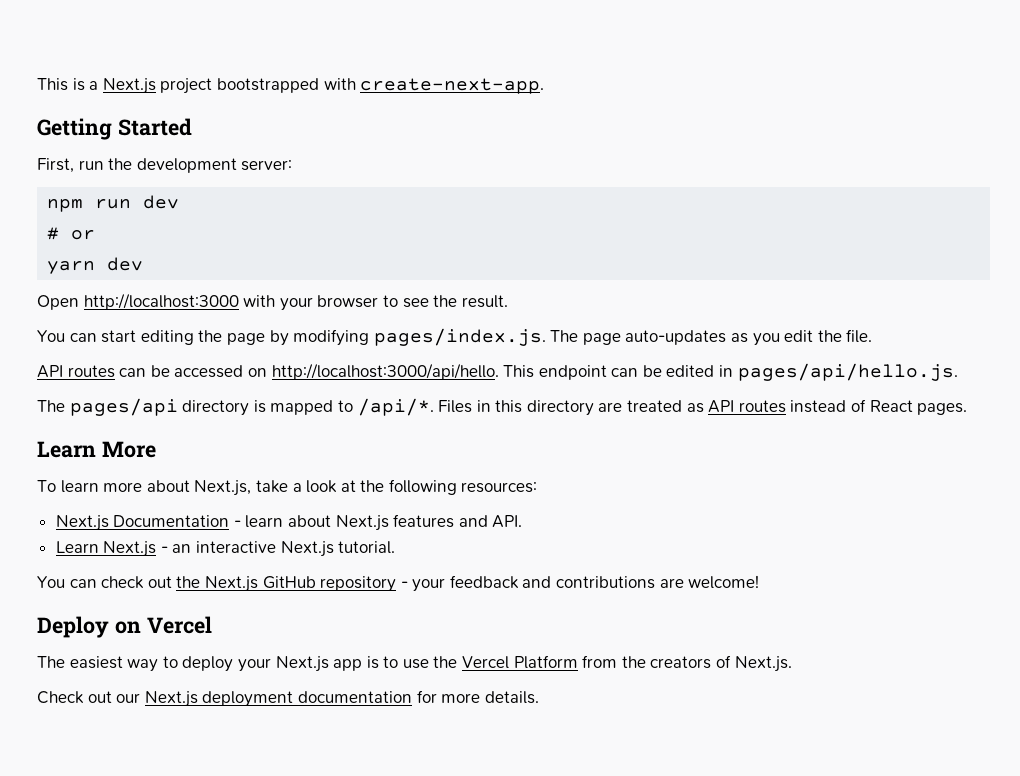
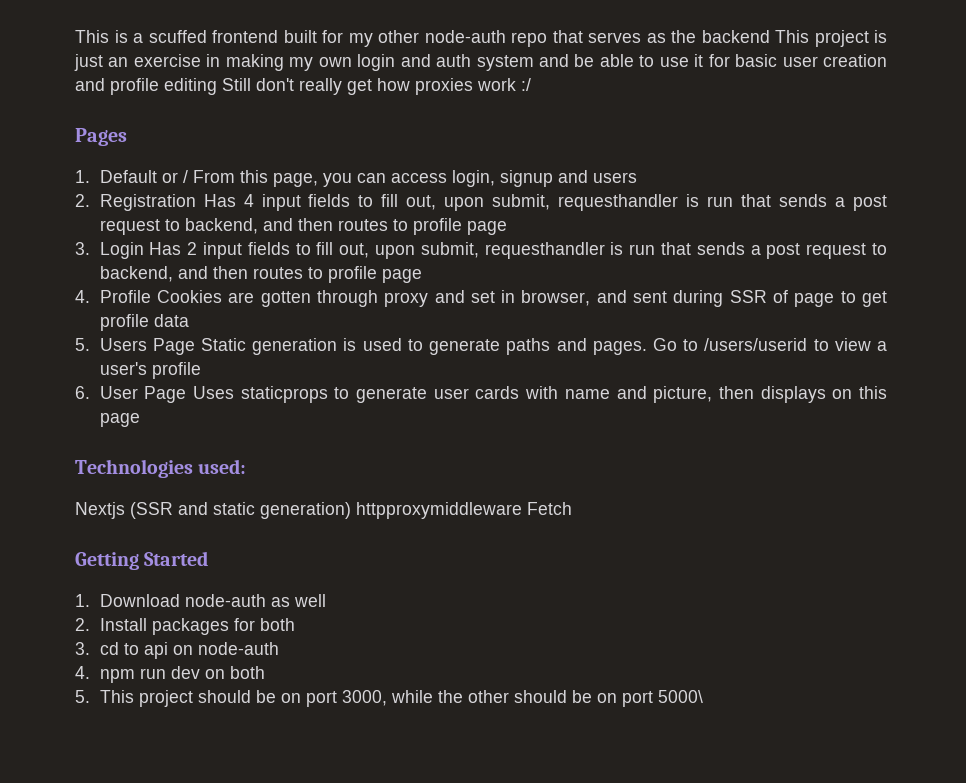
[102,78,545,94] [37,118,192,140] [37,158,293,173] [47,195,180,212] [47,227,96,240] [47,257,144,274] [37,293,508,311] [37,328,873,346] [37,363,958,381] [37,398,968,416] [37,441,156,458] [37,479,538,496] [55,514,523,531] [55,541,396,557] [37,575,760,592] [37,616,212,638] [37,655,792,672] [37,690,539,707] Next.js project bootstrapped with create-next-app. // Getting Started // First, run the development server: // npm run dev // # or // yarn dev // Open http://localhost:3000 with your browser to see the result. // You can start editing the page by modifying pages/index.js. The page auto-updates as you edit the file. // API routes can be accessed on http://localhost:3000/api/hello. This endpoint can be edited in pages/api/hello.js. // The pages/api directory is mapped to /api/*. Files in this directory are treated as API routes instead of React pages. // Learn More // To learn more about Next.js, take a look at the following resources: // Next.js Documentation - learn about Next.js features and API. // Learn Next.js - an interactive Next.js tutorial. // You can check out the Next.js GitHub repository - your feedback and contributions are welcome! // Deploy on Vercel // The easiest way to deploy your Next.js app is to use the Vercel Platform from the creators of Next.js. // Check out our Next.js deployment documentation for more details. -> [148,30,887,47] [74,54,888,71] [75,78,531,95] [75,128,127,146] [75,170,637,187] [75,194,887,211] [99,218,507,235] [75,242,887,259] [99,266,422,283] [75,290,887,307] [99,314,189,331] [75,338,887,355] [99,362,201,379] [75,386,887,403] [99,413,140,427] [75,459,247,478] [75,502,572,519] [75,551,209,570] [75,594,326,607] [75,618,295,635] [75,642,279,659] [75,666,265,683] [75,690,703,707] scuffed frontend built for my other node-auth repo that serves as the backend This project is just an exercise in making my own login and auth system and be able to use it for basic user creation and profile editing Still don't really get how proxies work :/ // Pages // 1. Default or / From this page, you can access login, signup and users // 2. Registration Has 4 input fields to fill out, upon submit, requesthandler is run that sends a post request to backend, and then routes to profile page // 3. Login Has 2 input fields to fill out, upon submit, requesthandler is run that sends a post request to backend, and then routes to profile page // 4. Profile Cookies are gotten through proxy and set in browser, and sent during SSR of page to get profile data // 5. Users Page Static generation is used to generate paths and pages. Go to /users/userid to view a user's profile // 6. User Page Uses staticprops to generate user cards with name and picture, then displays on this page // Technologies used: // Nextjs (SSR and static generation) httpproxymiddleware Fetch // Getting Started // 1. Download node-auth as well // 2. Install packages for both // 3. cd to api on node-auth // 4. npm run dev on both // 5. This project should be on port 3000, while the other should be on port 5000\

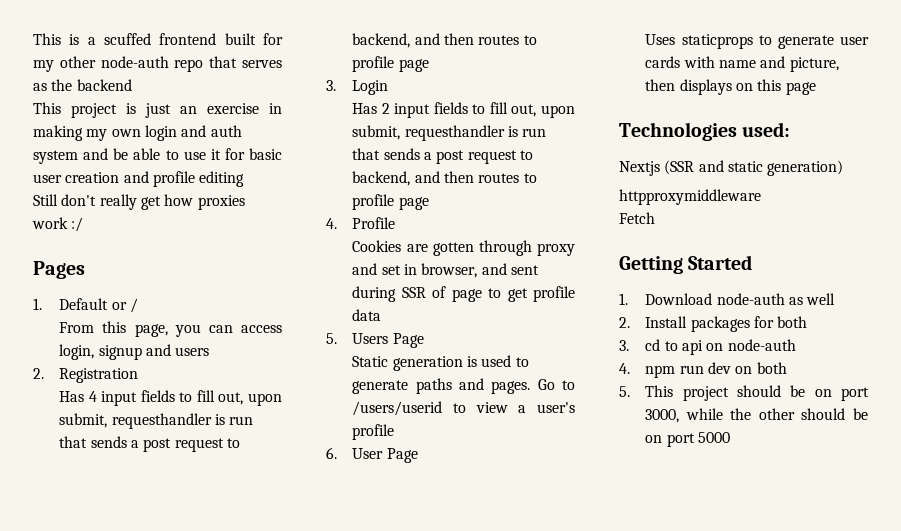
(770, 36) none -> (132, 85) //
(217, 86) none -> (245, 179) //
(188, 176) none -> (138, 305) //
(196, 202) none -> (139, 375) //
(144, 250) none -> (389, 87) //
(151, 296) none -> (396, 223) //
(195, 346) none -> (424, 340) //
(187, 394) none -> (418, 455) //
(351, 510) none -> (844, 168) //
(522, 510) none -> (761, 197) //
[657,690,703,703] 5000\ -> [697,432,730,443] 5000

